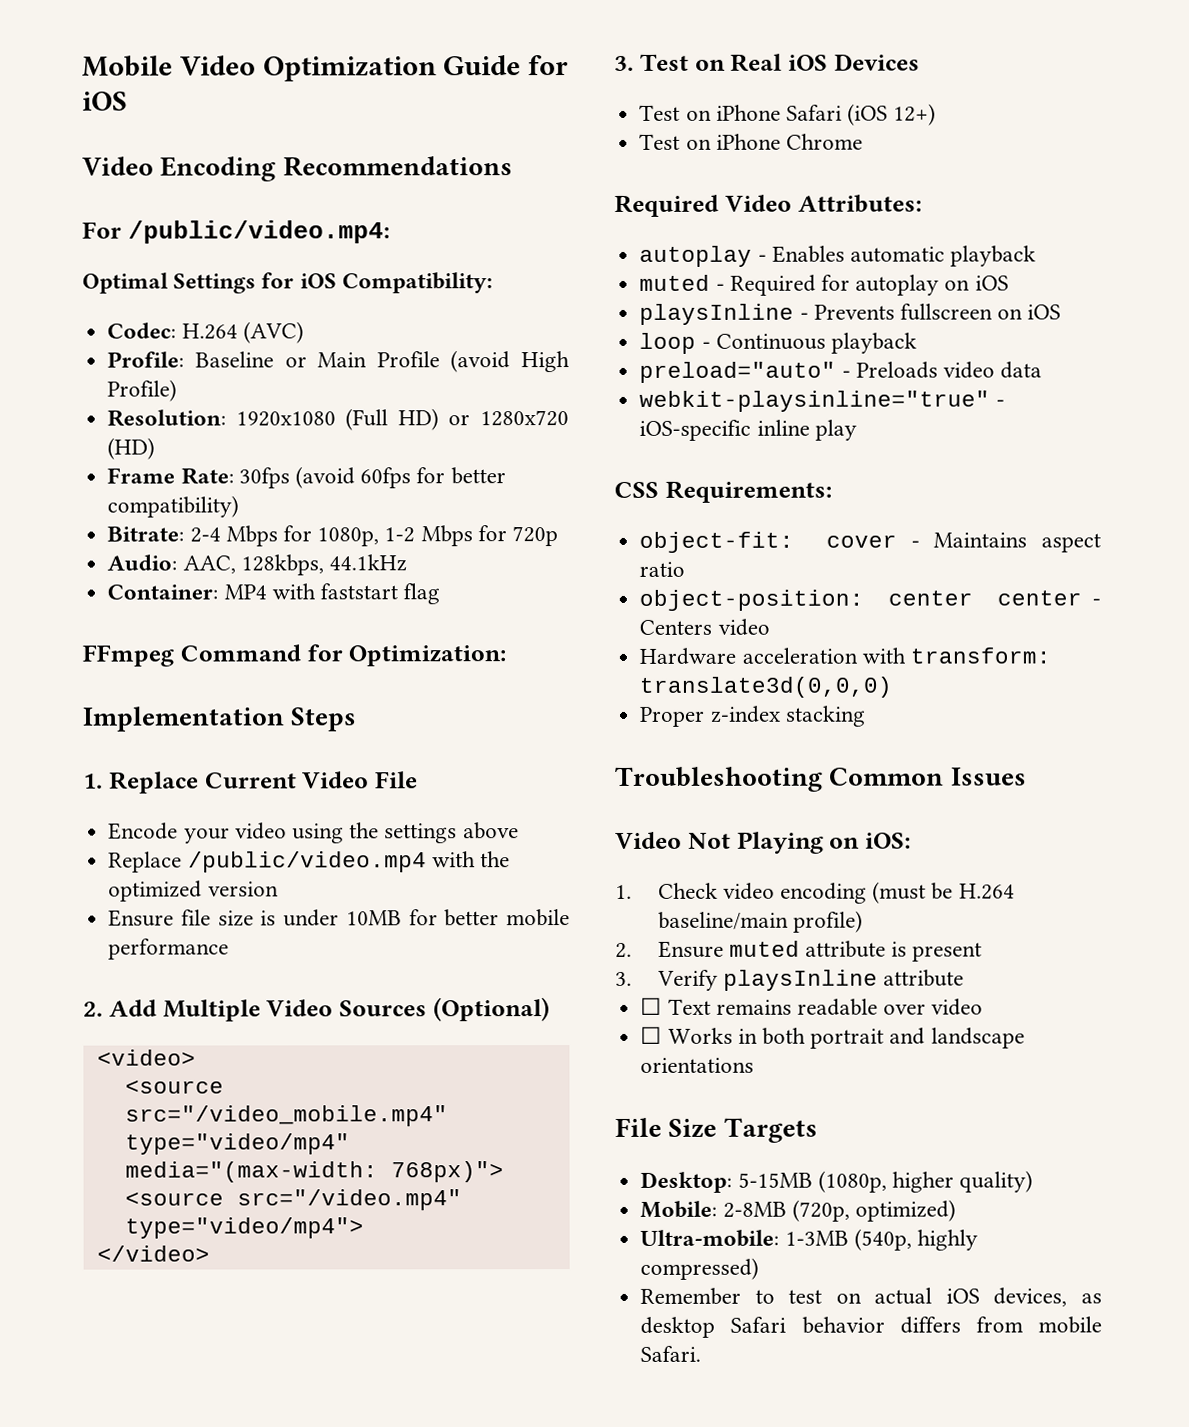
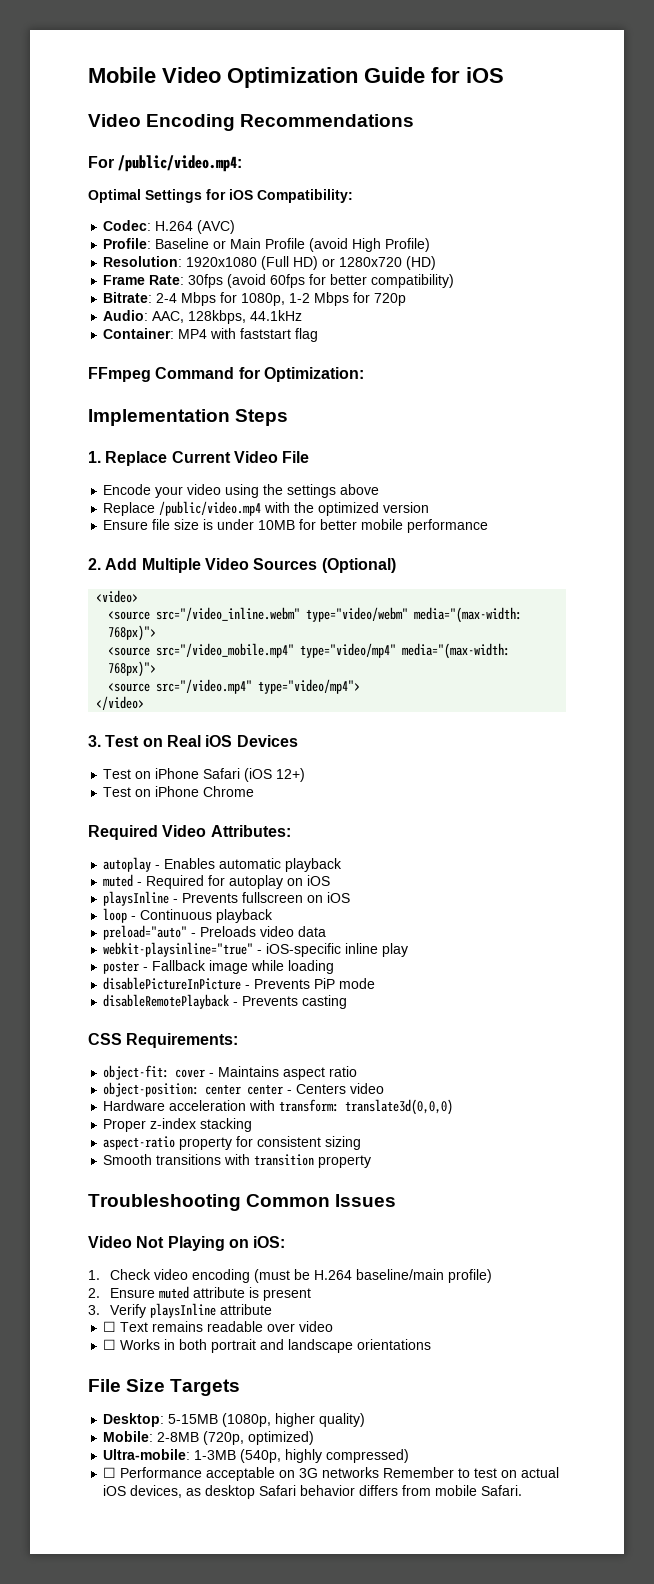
(196, 1057) none -> [108,607,523,623] [108,625,157,641] // <source src="/video_inline.webm" type="video/webm" media="(max-width: 768px)">
(857, 430) none -> [103,960,335,974] [103,977,376,990] [103,994,348,1009] // poster - Fallback image while loading // disablePictureInPicture - Prevents PiP mode // disableRemotePlayback - Prevents casting
(866, 716) none -> [103,1136,362,1150] [103,1154,372,1168] // aspect-ratio property for consistent sizing // Smooth transitions with transition property
(760, 1268) none -> [103,1467,380,1481] ☐ Performance acceptable on 3G networks

